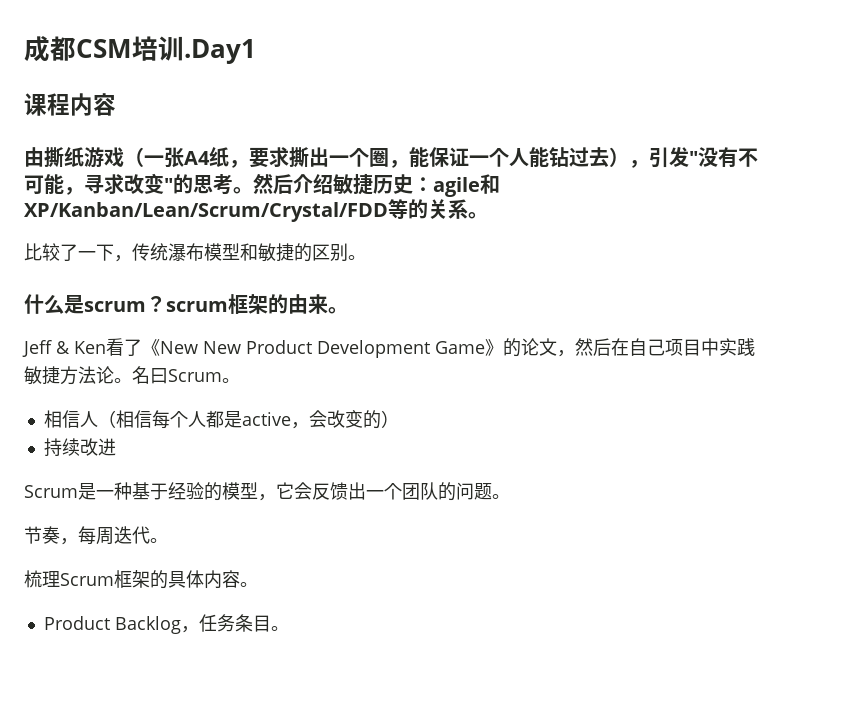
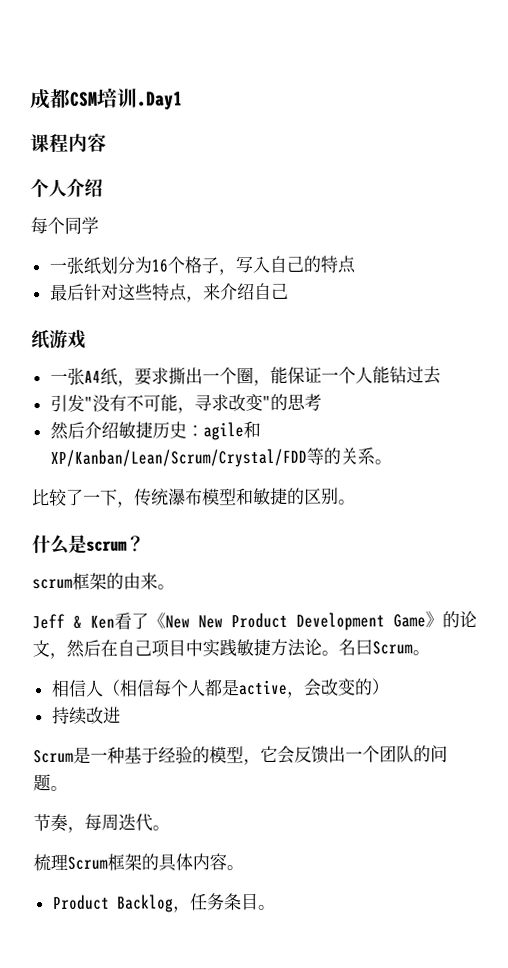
[24,147,64,167] 由撕 -> [30,178,103,198] [30,216,99,235] [48,255,356,276] [49,282,289,303] 个人介绍 // 每个同学 // 一张纸划分为16个格子，写入自己的特点 // 最后针对这些特点，来介绍自己 //
[124,147,144,167] （ -> (86, 339) //
[609,147,649,168] ）， -> (441, 375) //
[233,187,253,194] 。 -> (322, 402) //
(166, 304) none -> (145, 543) //

